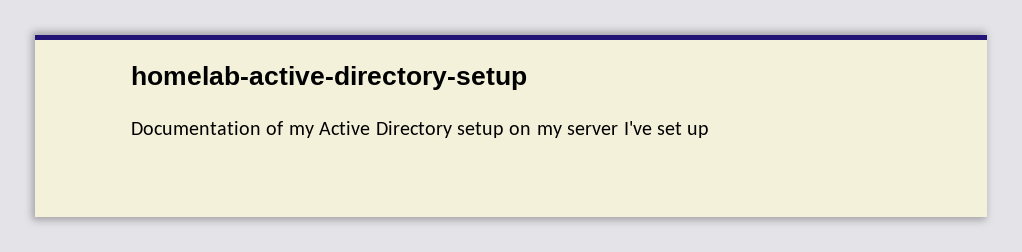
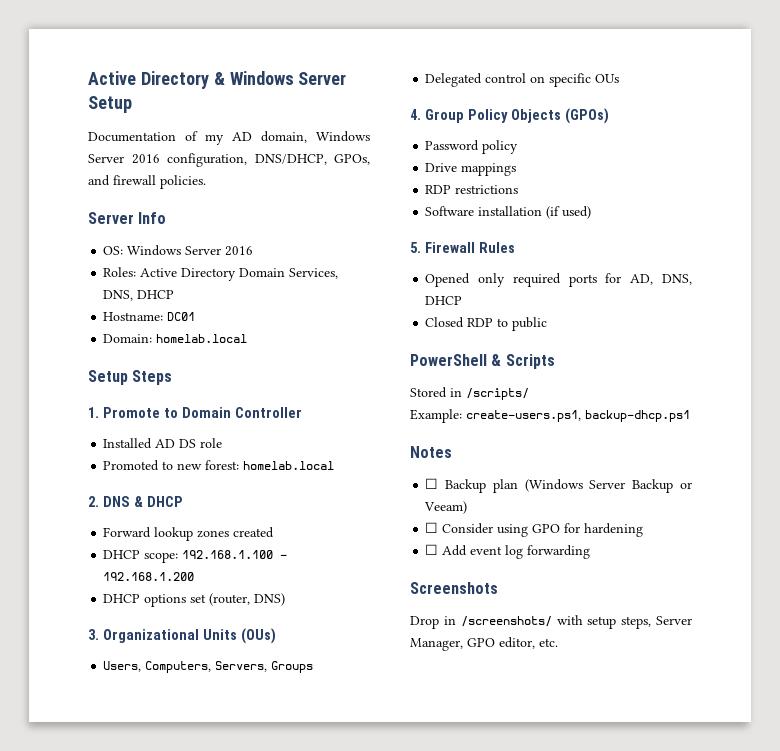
[131,66,527,90] [131,121,710,138] homelab-active-directory-setup // Documentation of my Active Directory setup on my server I've set up -> [88,71,347,89] [88,96,132,113] [88,131,370,145] [88,153,370,167] [88,175,206,189] [88,212,167,224] [103,245,254,256] [103,267,339,281] [103,290,175,301] [103,312,196,321] [103,334,248,343] [88,370,173,385] [88,407,302,418] [103,438,223,449] [103,460,335,471] [88,496,183,507] [103,527,275,541] [103,550,288,563] [103,572,195,581] [103,593,286,607] [88,628,276,644] [103,661,314,673] [425,73,620,87] [410,108,609,124] [425,140,519,154] [425,163,517,176] [425,185,519,194] [425,206,592,219] [410,242,515,253] [425,273,692,287] [425,296,463,305] [425,317,548,331] [410,354,555,369] [410,387,529,400] [410,409,690,423] [410,446,452,458] [425,478,692,493] [424,501,468,514] [425,522,644,537] [425,544,591,559] [410,582,498,594] [410,615,692,629] [410,637,558,651] Active Directory & Windows Server Setup // Documentation of my AD domain, Windows Server 2016 configuration, DNS/DHCP, GPOs, and firewall policies. // Server Info // OS: Windows Server 2016 // Roles: Active Directory Domain Services, DNS, DHCP // Hostname: DC01 // Domain: homelab.local // Setup Steps // 1. Promote to Domain Controller // Installed AD DS role // Promoted to new forest: homelab.local // 2. DNS & DHCP // Forward lookup zones created // DHCP scope: 192.168.1.100 - 192.168.1.200 // DHCP options set (router, DNS) // 3. Organizational Units (OUs) // Users, Computers, Servers, Groups // Delegated control on specific OUs // 4. Group Policy Objects (GPOs) // Password policy // Drive mappings // RDP restrictions // Software installation (if used) // 5. Firewall Rules // Opened only required ports for AD, DNS, DHCP // Closed RDP to public // PowerShell & Scripts // Stored in /scripts/ // Example: create-users.ps1, backup-dhcp.ps1 // Notes // ☐ Backup plan (Windows Server Backup or Veeam) // ☐ Consider using GPO for hardening // ☐ Add event log forwarding // Screenshots // Drop in /screenshots/ with setup steps, Server Manager, GPO editor, etc.

